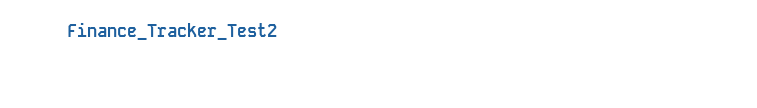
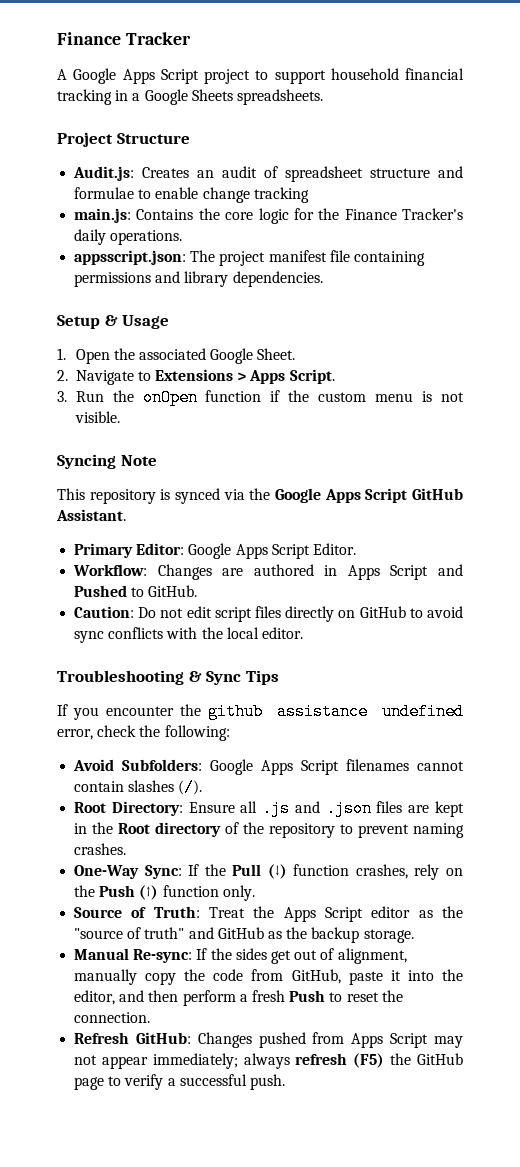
[67,22,277,40] Finance_Tracker_Test2 -> [57,32,191,45] [57,68,464,84] [57,89,323,105] [57,132,190,147] [73,166,463,182] [74,187,309,203] [74,208,463,224] [74,229,183,245] [74,250,425,266] [74,271,323,287] [57,315,170,329] [57,348,296,364] [57,369,335,385] [57,389,465,406] [74,411,120,423] [57,454,157,469] [57,488,464,504] [56,509,126,521] [74,543,356,559] [73,564,463,580] [74,585,198,597] [74,606,463,622] [74,627,303,643] [57,670,279,685] [57,703,464,720] [57,725,230,741] [73,759,464,775] [74,779,203,796] [74,800,464,817] [74,822,465,838] [74,843,127,855] [74,864,464,880] [74,885,255,901] [74,906,463,922] [74,927,414,943] [74,948,407,964] [74,969,463,985] [74,990,403,1006] [74,1012,151,1023] [74,1032,463,1048] [74,1053,464,1069] [74,1074,285,1090] Finance Tracker // A Google Apps Script project to support household financial tracking in a Google Sheets spreadsheets. // Project Structure // Audit.js: Creates an audit of spreadsheet structure and formulae to enable change tracking // main.js: Contains the core logic for the Finance Tracker's daily operations. // appsscript.json: The project manifest file containing permissions and library dependencies. // Setup & Usage // 1. Open the associated Google Sheet. // 2. Navigate to Extensions > Apps Script. // 3. Run the onOpen function if the custom menu is not visible. // Syncing Note // This repository is synced via the Google Apps Script GitHub Assistant. // Primary Editor: Google Apps Script Editor. // Workflow: Changes are authored in Apps Script and Pushed to GitHub. // Caution: Do not edit script files directly on GitHub to avoid sync conflicts with the local editor. // Troubleshooting & Sync Tips // If you encounter the github assistance undefined error, check the following: // Avoid Subfolders: Google Apps Script filenames cannot contain slashes (/). // Root Directory: Ensure all .js and .json files are kept in the Root directory of the repository to prevent naming crashes. // One-Way Sync: If the Pull (↓) function crashes, rely on the Push (↑) function only. // Source of Truth: Treat the Apps Script editor as the "source of truth" and GitHub as the backup storage. // Manual Re-sync: If the sides get out of alignment, manually copy the code from GitHub, paste it into the editor, and then perform a fresh Push to reset the connection. // Refresh GitHub: Changes pushed from Apps Script may not appear immediately; always refresh (F5) the GitHub page to verify a successful push.

